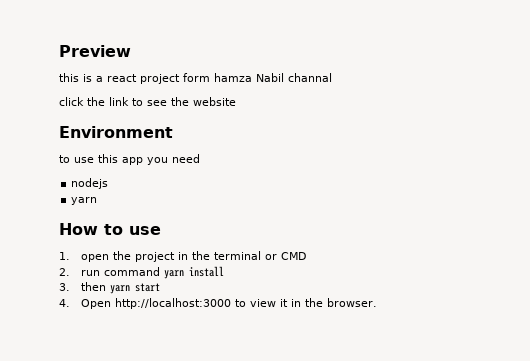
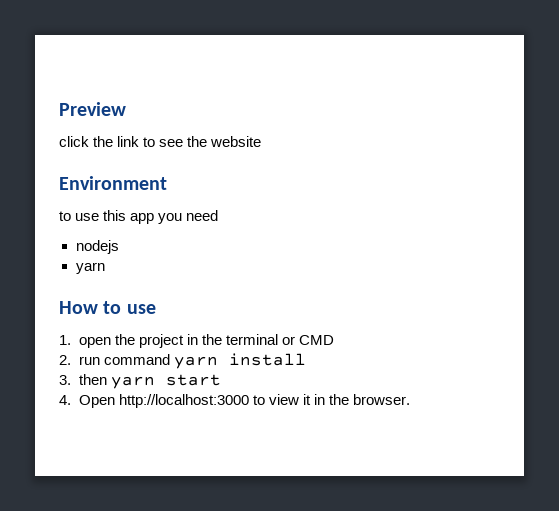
[59,73,332,84] // this is a react project form hamza Nabil channal -> (126, 109) none

